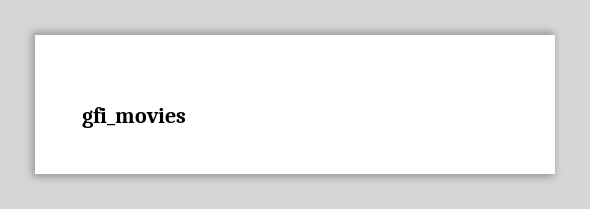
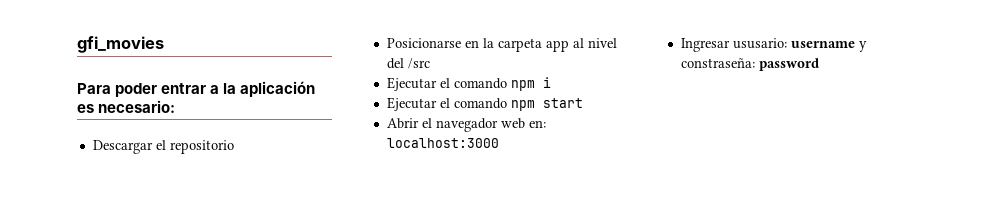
(186, 117) none -> [77,81,316,97] [77,100,176,113] [92,140,234,154] [386,38,617,52] [386,58,430,69] [386,77,551,91] [386,97,583,111] [386,118,546,132] [386,138,499,148] [680,38,867,52] [680,58,819,71] // Para poder entrar a la aplicación es necesario: // Descargar el repositorio // Posicionarse en la carpeta app al nivel del /src // Ejecutar el comando npm i // Ejecutar el comando npm start // Abrir el navegador web en: localhost:3000 // Ingresar ususario: username y constraseña: password

